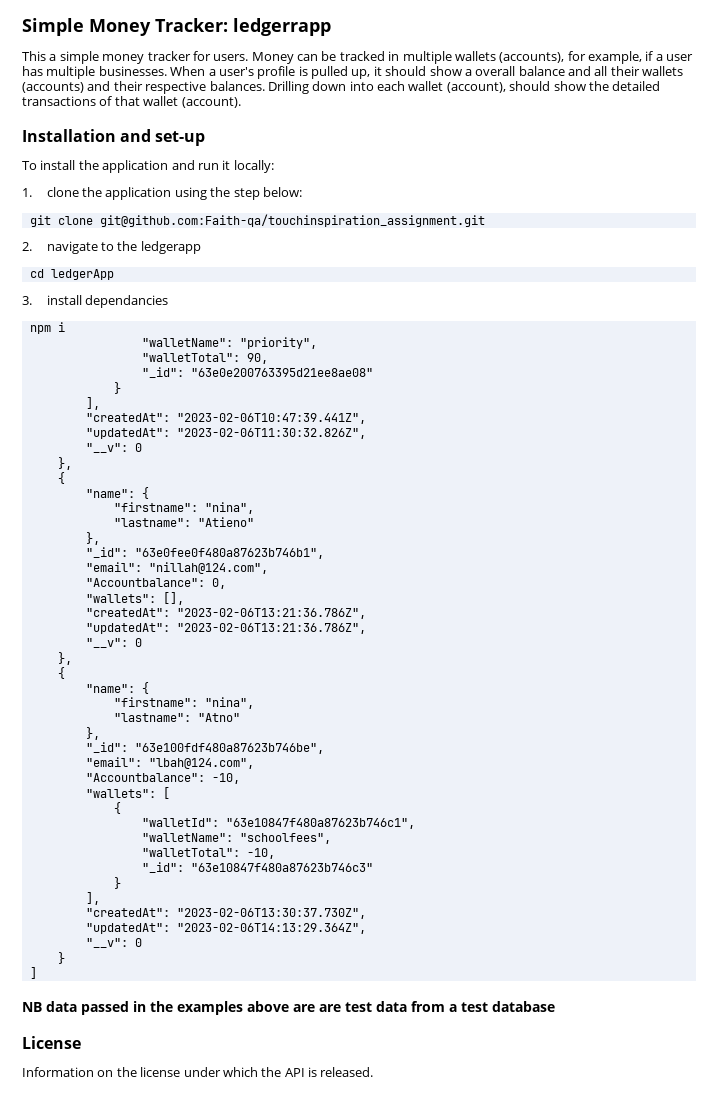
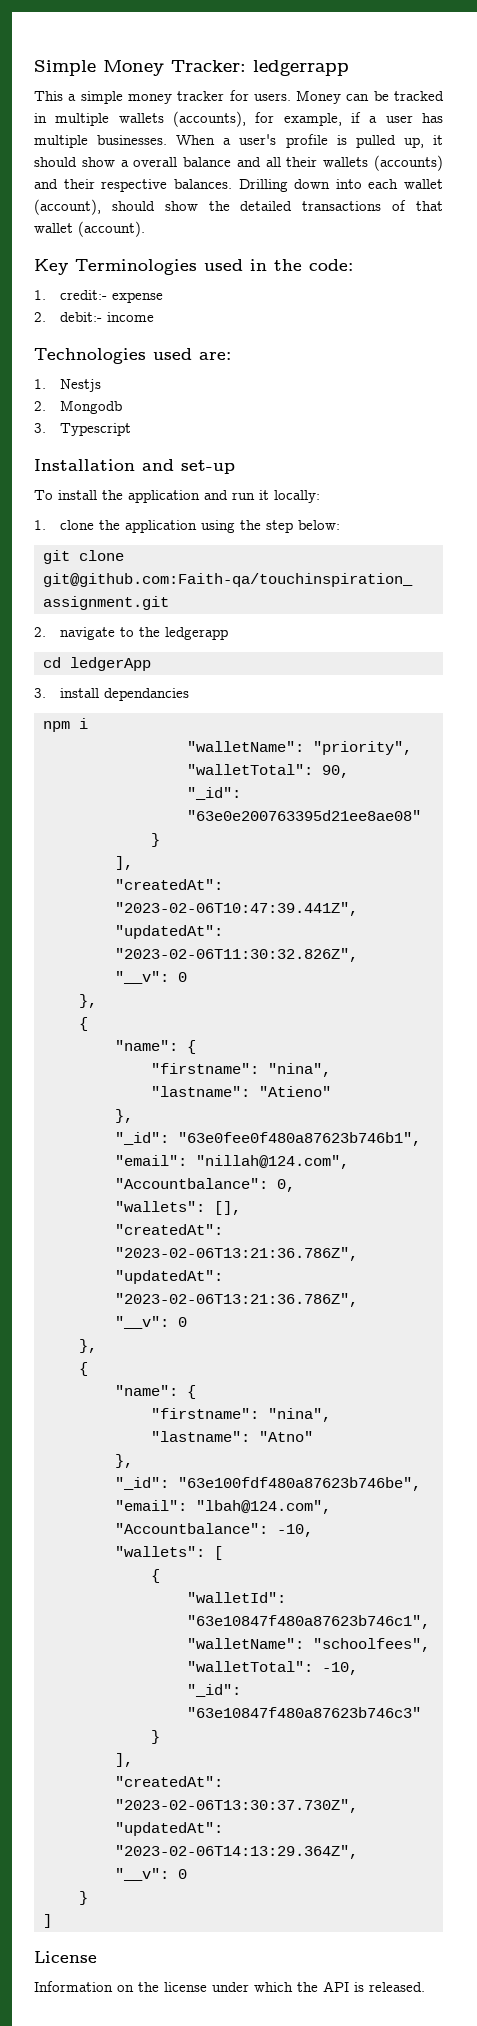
(241, 102) none -> [34,259,353,275] [34,290,163,303] [34,312,154,322] [34,348,231,364] [34,379,101,392] [34,400,122,414] [34,423,131,436] // Key Terminologies used in the code: // 1. credit:- expense // 2. debit:- income // Technologies used are: // 1. Nestjs // 2. Mongodb // 3. Typescript
[22,1001,555,1015] // NB data passed in the examples above are are test data from a test database -> (52, 1921) none

